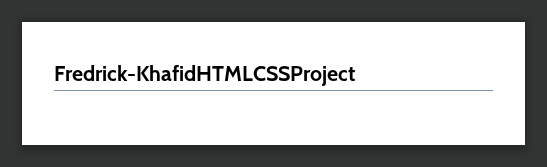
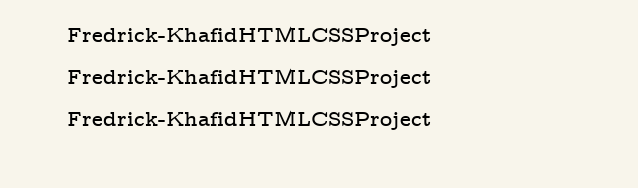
[54,65,355,86] Fredrick-KhafidHTMLCSSProject -> [67,26,431,46] [67,68,431,88] [67,110,431,130] Fredrick-KhafidHTMLCSSProject // Fredrick-KhafidHTMLCSSProject // Fredrick-KhafidHTMLCSSProject

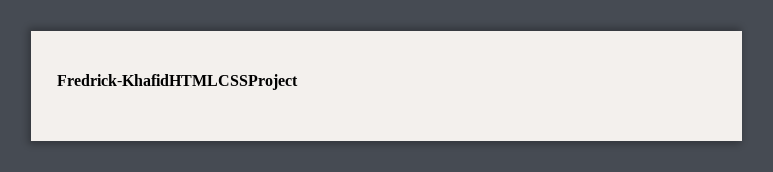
[67,26,431,46] [67,68,431,88] [67,110,431,130] Fredrick-KhafidHTMLCSSProject // Fredrick-KhafidHTMLCSSProject // Fredrick-KhafidHTMLCSSProject -> [57,74,298,90] Fredrick-KhafidHTMLCSSProject

